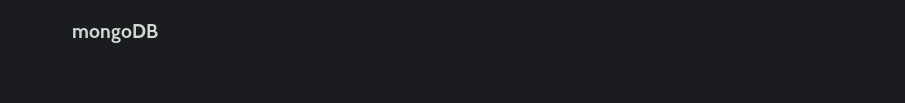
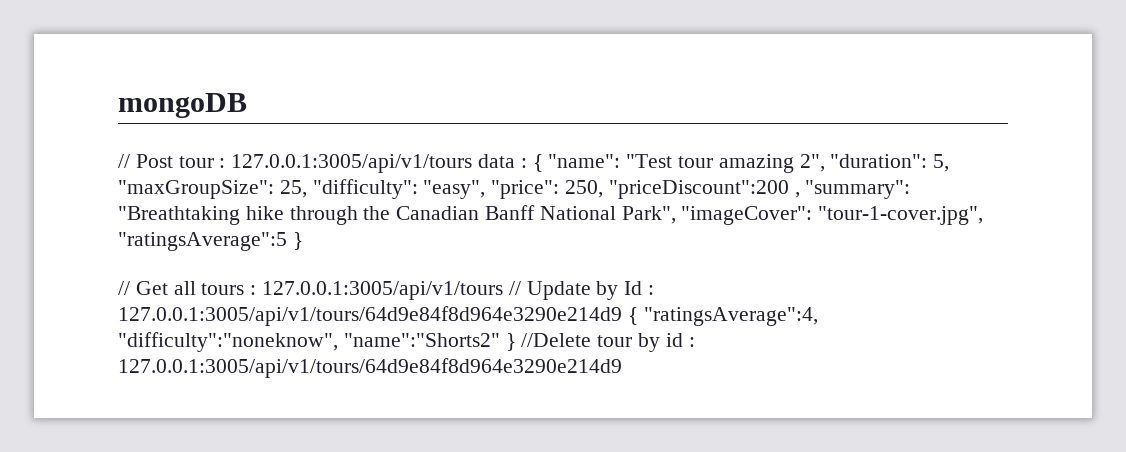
(158, 33) none -> [118,154,950,173] [118,179,911,199] [118,205,984,225] [118,232,303,251] [118,281,655,300] [118,306,818,326] [118,332,695,352] [118,358,622,378] // // Post tour : 127.0.0.1:3005/api/v1/tours data : { "name": "Test tour amazing 2", "duration": 5, "maxGroupSize": 25, "difficulty": "easy", "price": 250, "priceDiscount":200 , "summary": "Breathtaking hike through the Canadian Banff National Park", "imageCover": "tour-1-cover.jpg", "ratingsAverage":5 } // // Get all tours : 127.0.0.1:3005/api/v1/tours // Update by Id : 127.0.0.1:3005/api/v1/tours/64d9e84f8d964e3290e214d9 { "ratingsAverage":4, "difficulty":"noneknow", "name":"Shorts2" } //Delete tour by id : 127.0.0.1:3005/api/v1/tours/64d9e84f8d964e3290e214d9

